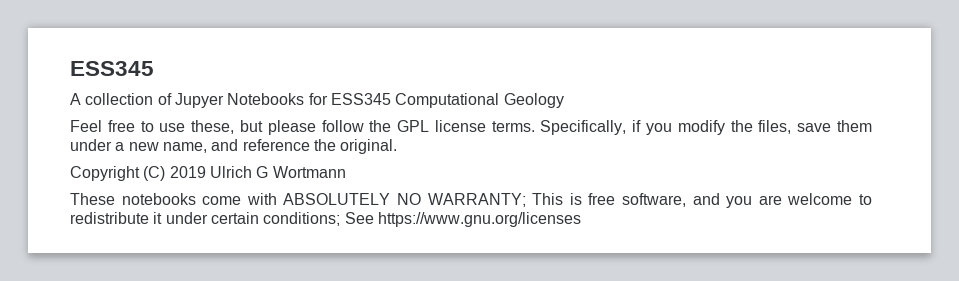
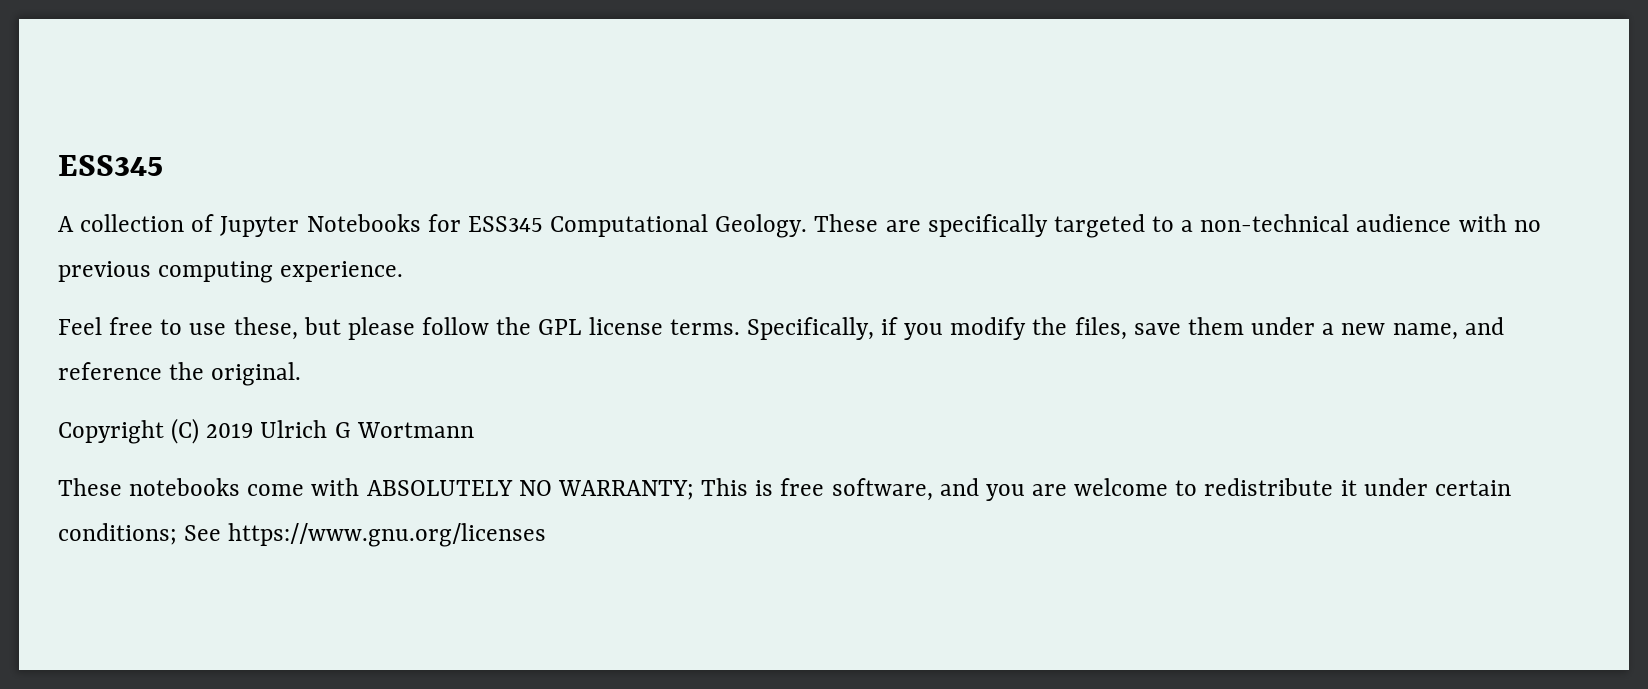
[174,93,224,108] Jupyer -> [220,216,300,237] Jupyter
[503,93,564,108] Geology -> [715,214,1541,238] [58,261,404,283] Geology. These are specifically targeted to a non-technical audience with no previous computing experience.

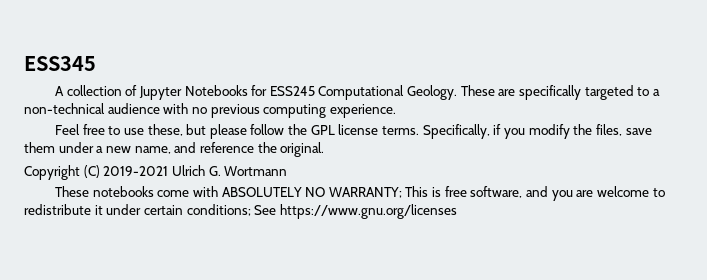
[467,216,543,232] ESS345 -> [269,86,315,96] ESS245
[206,420,351,438] 2019 Ulrich G -> [103,165,221,176] 2019-2021 Ulrich G.

